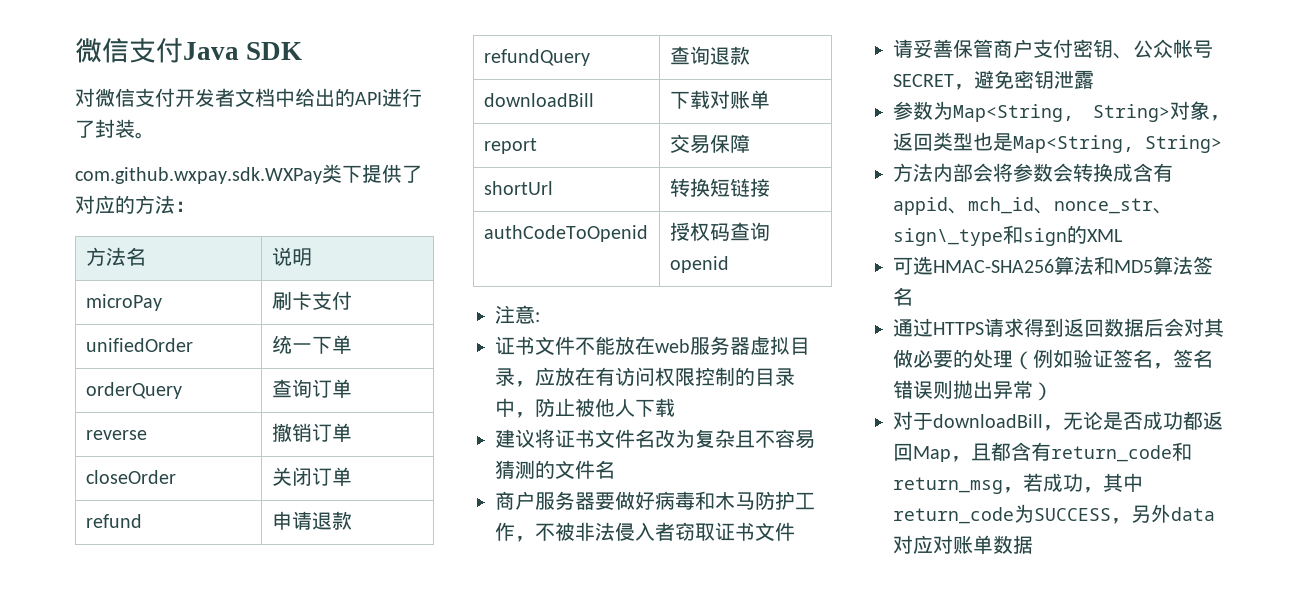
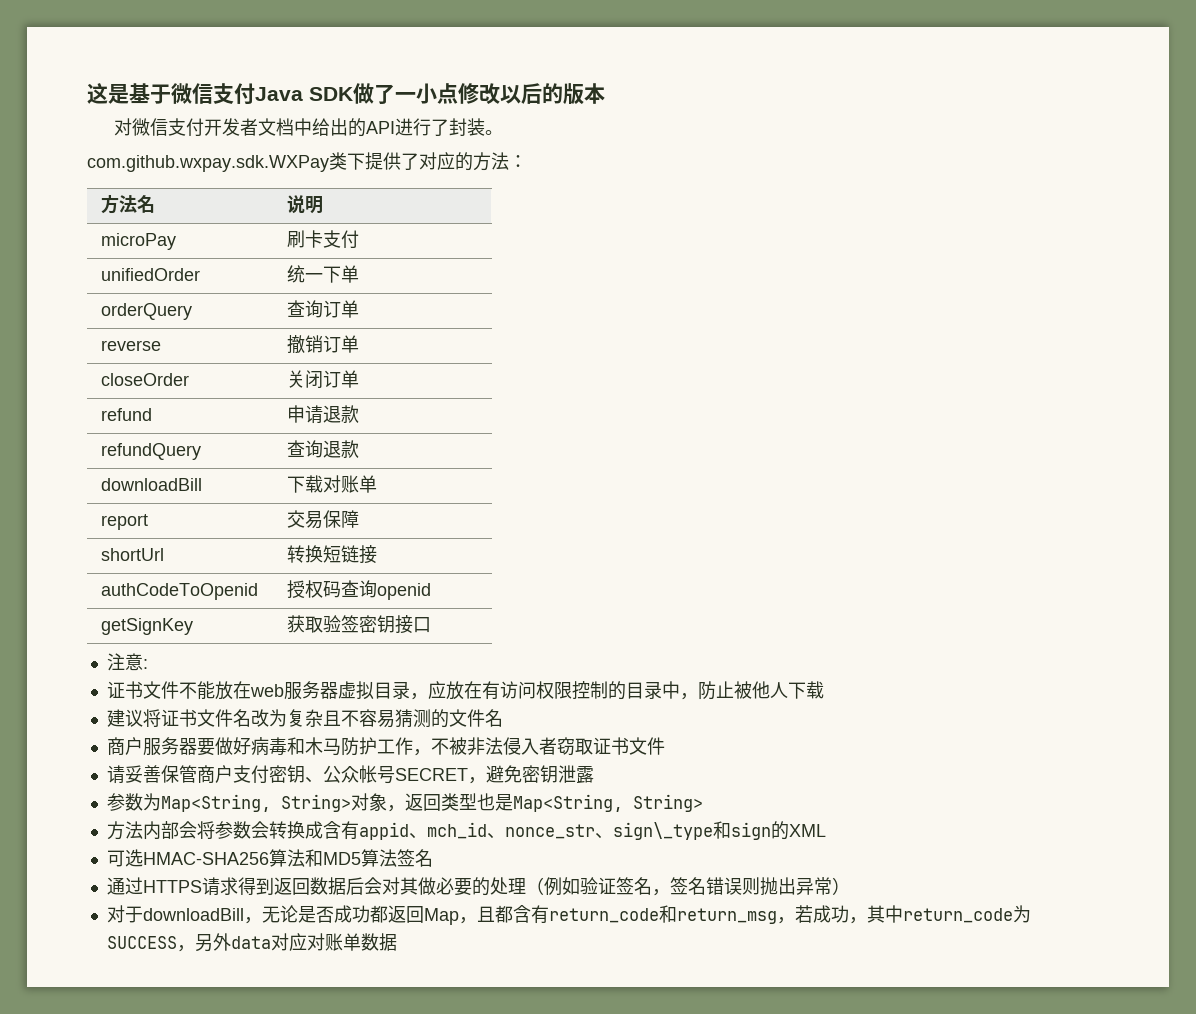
(75, 50) none -> [87,83,171,104] 这是基于
(303, 51) none -> [353,83,605,105] 做了一小点修改以后的版本
(729, 264) none -> [101,618,194,635] [287,615,432,634] // getSignKey | 获取验签密钥接口

